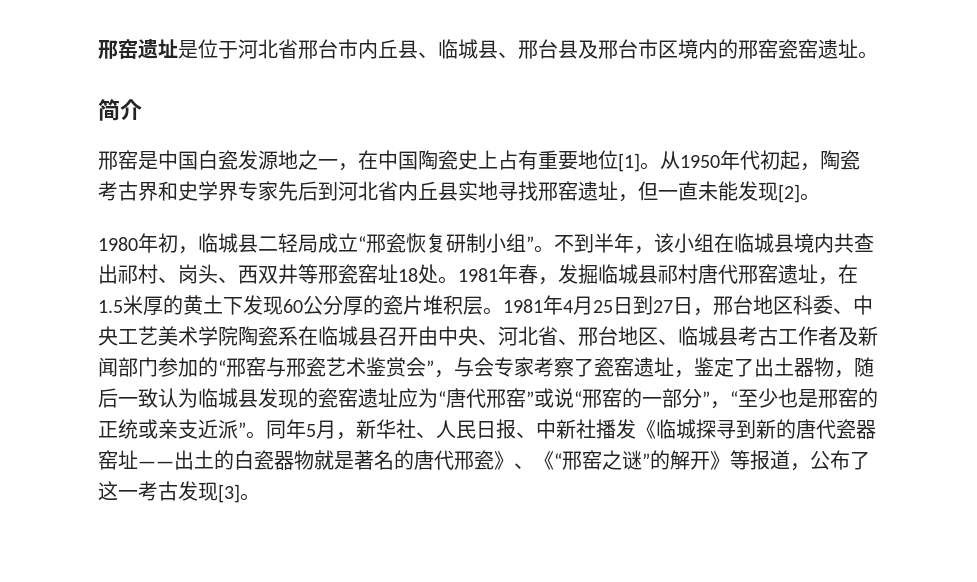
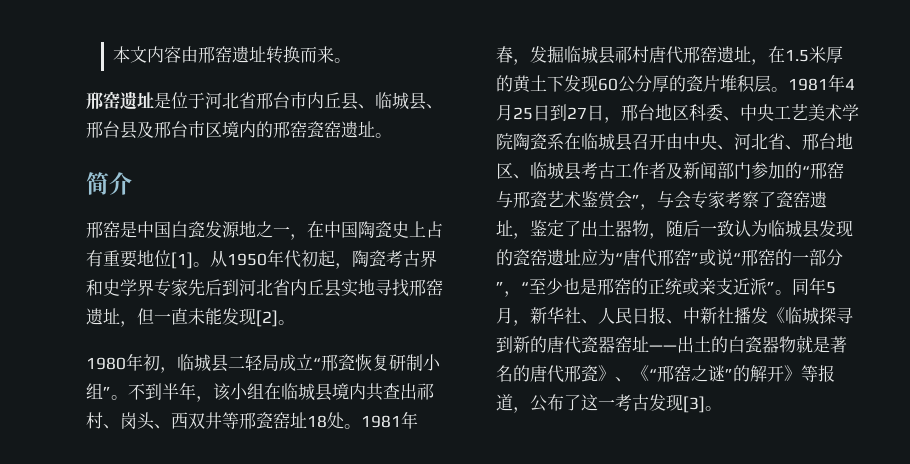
(98, 49) none -> [112,46,351,64] 本文内容由邢窑遗址转换而来。 //

